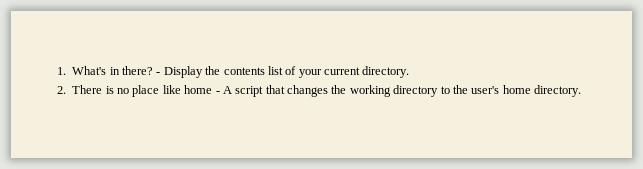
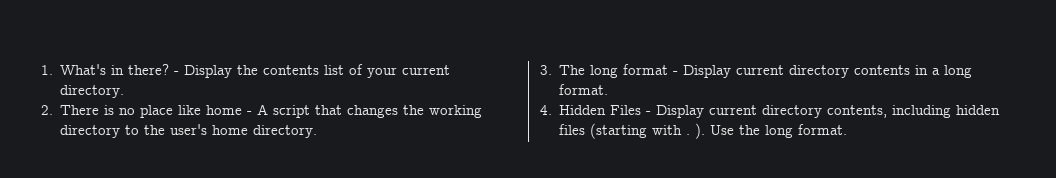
(581, 91) none -> [540,64,973,78] [559,84,609,95] [540,105,1001,118] [559,123,848,139] // 3. The long format - Display current directory contents in a long format. // 4. Hidden Files - Display current directory contents, including hidden files (starting with . ). Use the long format.

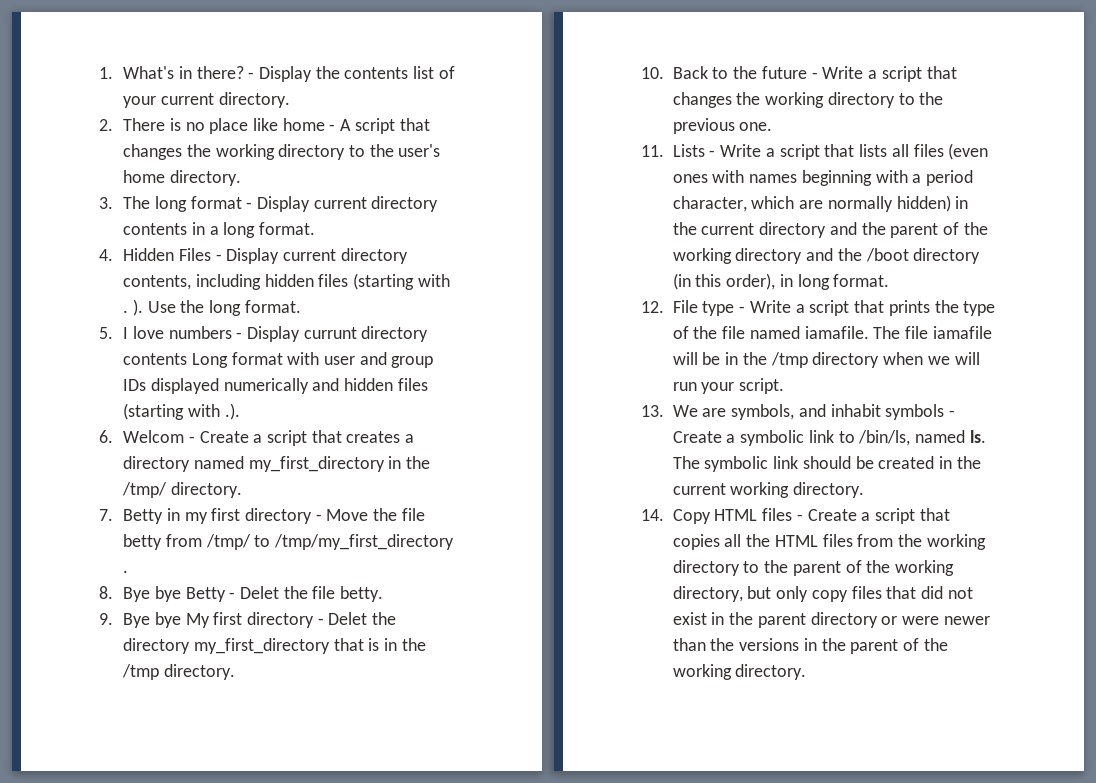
(848, 129) none -> [99,326,429,342] [123,352,434,368] [123,378,428,394] [123,403,240,420] [99,430,415,446] [123,456,430,472] [122,482,242,498] [99,508,425,524] [123,534,454,550] [123,570,129,573] [99,586,384,602] [99,612,397,628] [123,638,426,654] [122,664,235,680] [641,66,957,82] [672,92,944,108] [672,118,773,134] [641,143,989,160] [672,170,974,186] [672,195,969,212] [672,222,988,238] [672,248,981,264] [672,273,890,290] [641,300,996,316] [672,326,992,339] [672,352,980,368] [672,378,785,394] [641,404,956,420] [672,430,986,446] [672,456,981,472] [672,482,865,498] [641,508,950,524] [672,534,986,550] [672,560,955,576] [672,586,973,602] [672,612,990,628] [672,638,948,654] [672,664,807,680] // 5. I love numbers - Display currunt directory contents Long format with user and group IDs displayed numerically and hidden files (starting with .). // 6. Welcom - Create a script that creates a directory named my_first_directory in the /tmp/ directory. // 7. Betty in my first directory - Move the file betty from /tmp/ to /tmp/my_first_directory . // 8. Bye bye Betty - Delet the file betty. // 9. Bye bye My first directory - Delet the directory my_first_directory that is in the /tmp directory. // 10. Back to the future - Write a script that changes the working directory to the previous one. // 11. Lists - Write a script that lists all files (even ones with names beginning with a period character, which are normally hidden) in the current directory and the parent of the working directory and the /boot directory (in this order), in long format. // 12. File type - Write a script that prints the type of the file named iamafile. The file iamafile will be in the /tmp directory when we will run your script. // 13. We are symbols, and inhabit symbols - Create a symbolic link to /bin/ls, named ls. The symbolic link should be created in the current working directory. // 14. Copy HTML files - Create a script that copies all the HTML files from the working directory to the parent of the working directory, but only copy files that did not exist in the parent directory or were newer than the versions in the parent of the working directory.

